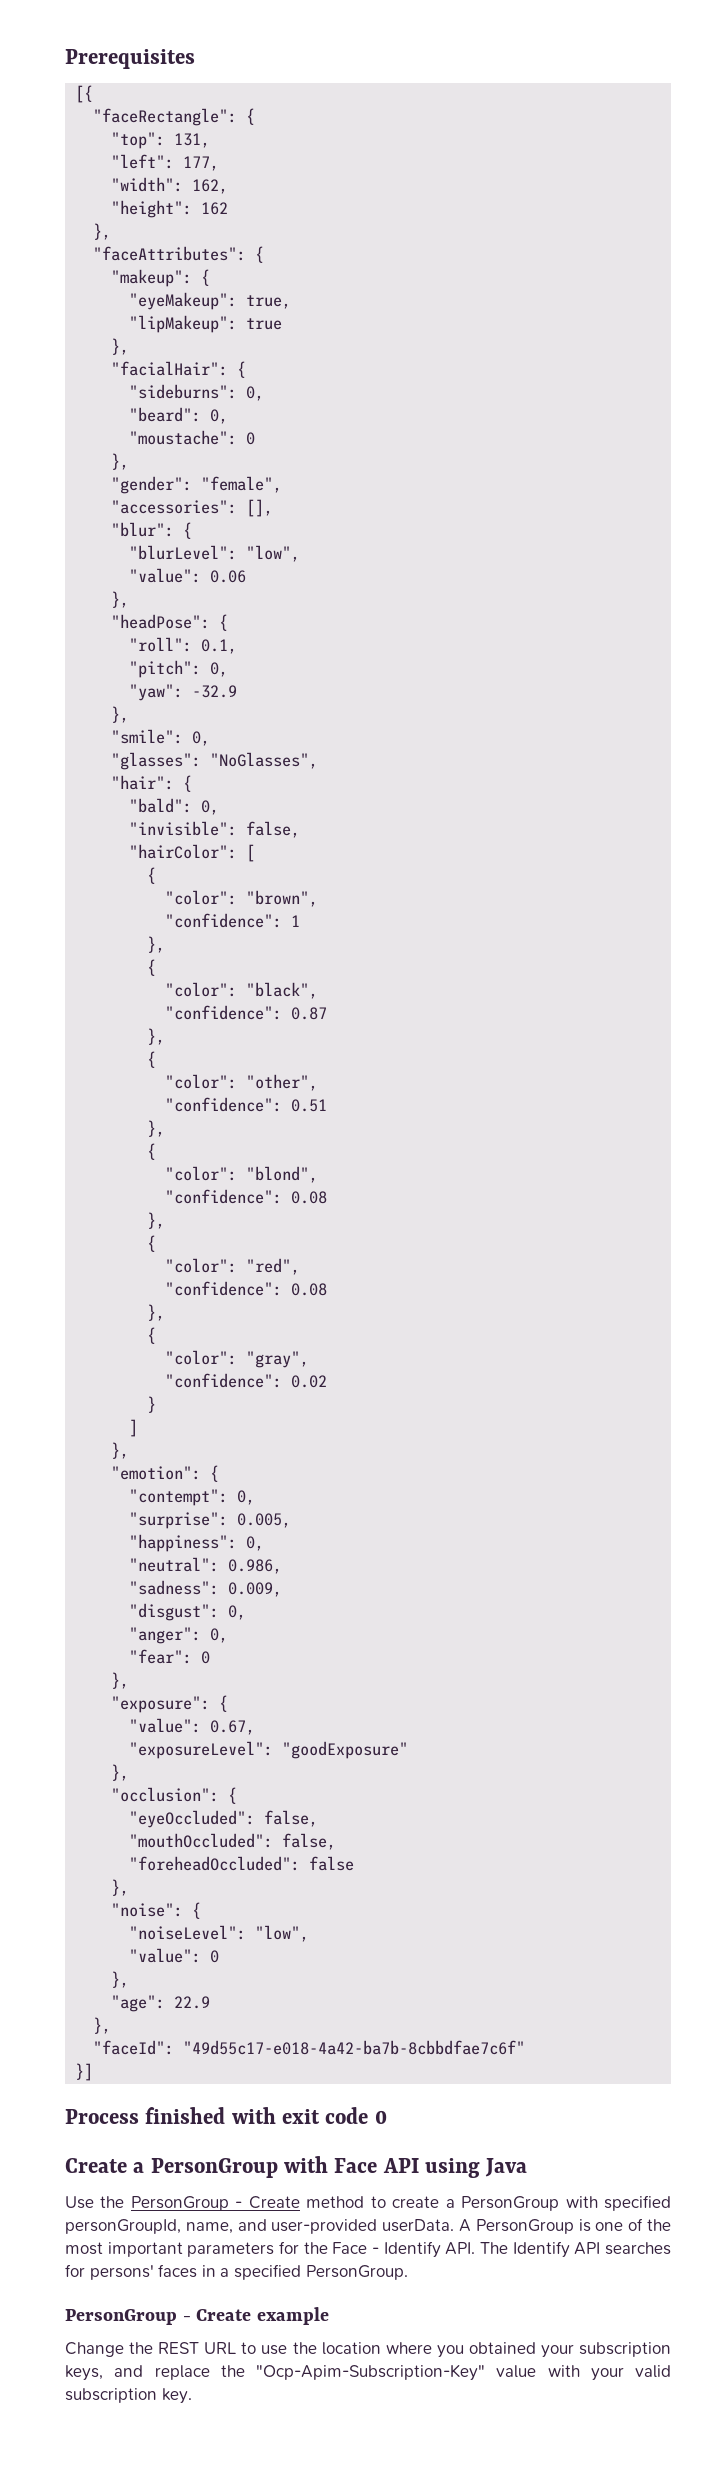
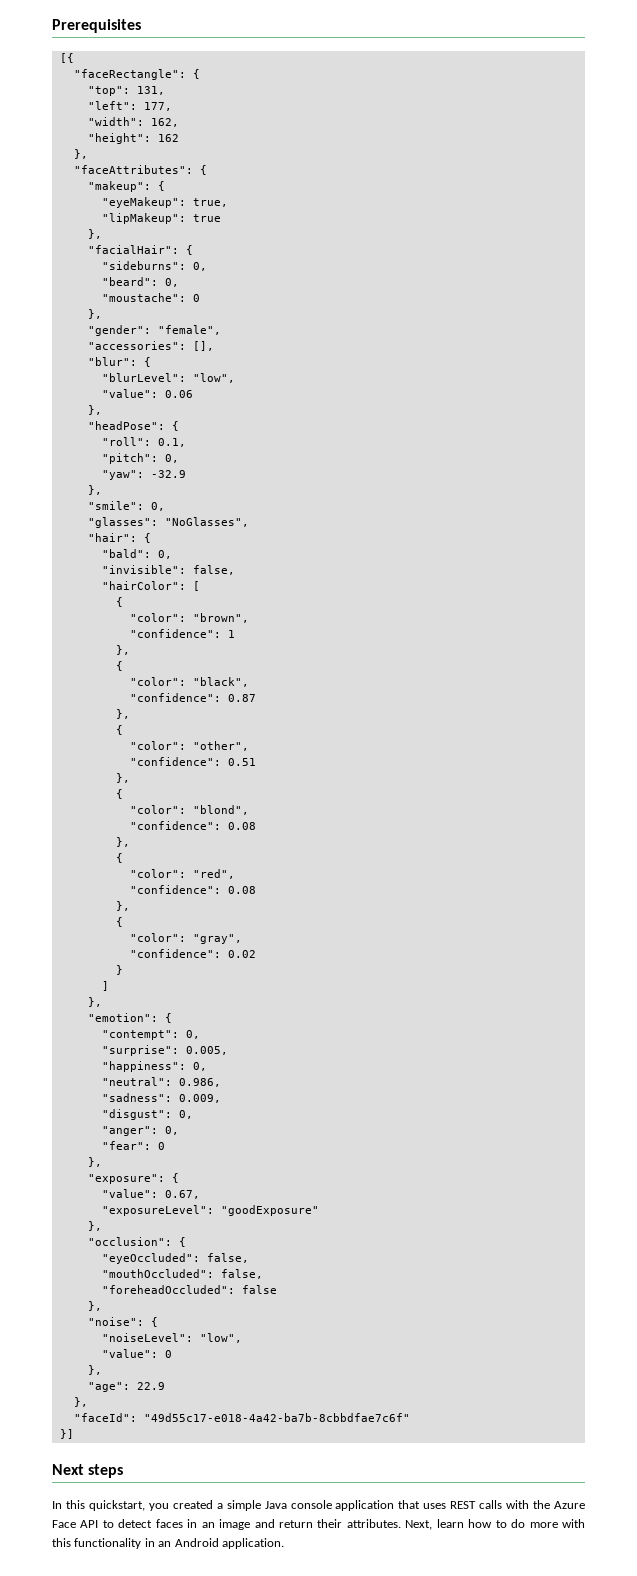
[65,2107,387,2124] [65,2156,528,2178] [65,2195,671,2211] [65,2218,671,2234] [65,2241,672,2258] [65,2264,408,2280] [65,2307,329,2325] [65,2342,671,2358] [65,2364,671,2381] [65,2388,192,2404] Process finished with exit code 0 // Create a PersonGroup with Face API using Java // Use the PersonGroup - Create method to create a PersonGroup with specified personGroupId, name, and user-provided userData. A PersonGroup is one of the most important parameters for the Face - Identify API. The Identify API searches for persons' faces in a specified PersonGroup. // PersonGroup - Create example // Change the REST URL to use the location where you obtained your subscription keys, and replace the "Ocp-Apim-Subscription-Key" value with your valid subscription key. -> [52,1464,124,1478] [52,1500,585,1511] [52,1519,586,1530] [52,1538,284,1549] Next steps // In this quickstart, you created a simple Java console application that uses REST calls with the Azure Face API to detect faces in an image and return their attributes. Next, learn how to do more with this functionality in an Android application.

